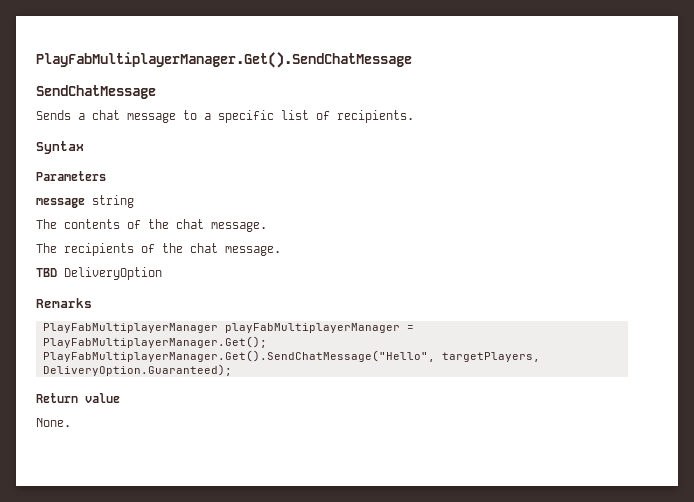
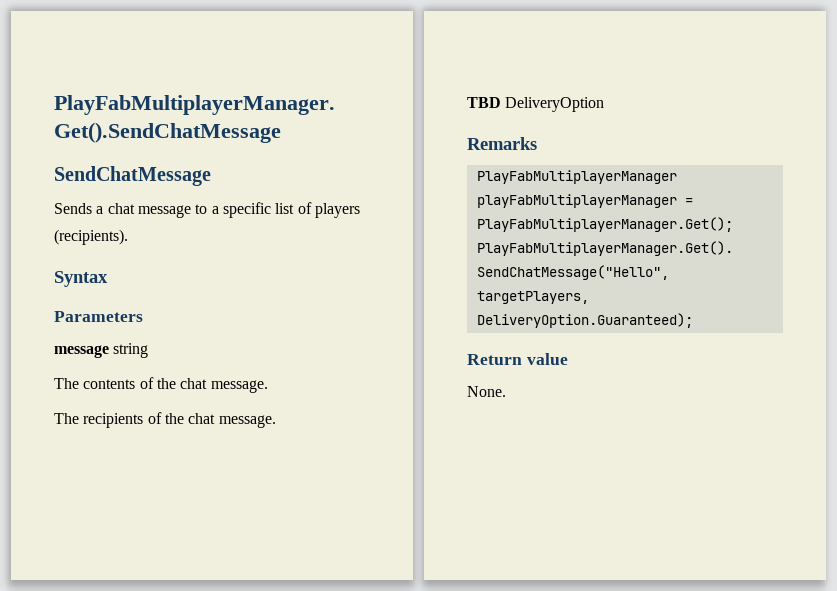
[337,110,414,123] recipients. -> [314,203,360,218] [54,229,128,245] players (recipients).

